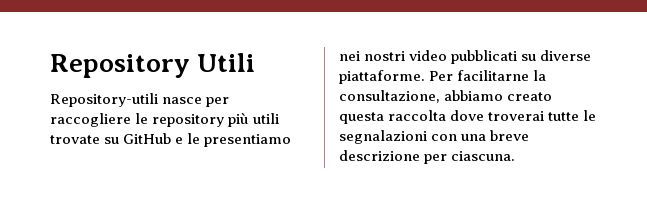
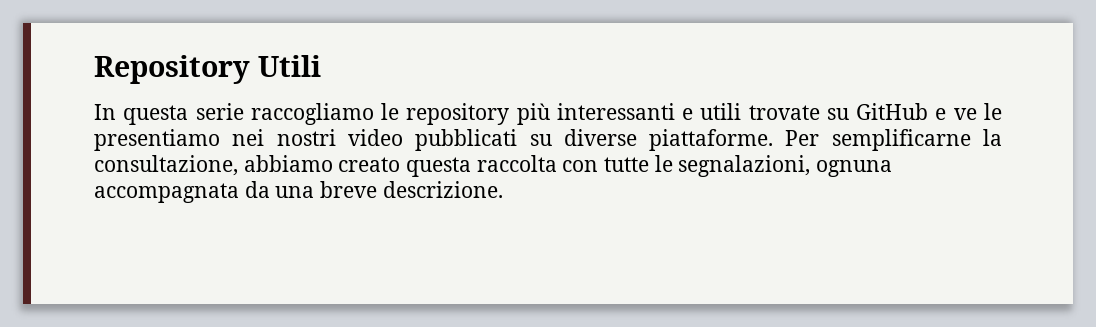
[50,93,230,107] [50,113,131,127] Repository-utili nasce per raccogliere -> [94,103,374,125] In questa serie raccogliamo
(250, 120) none -> [556,103,694,120] interessanti e
(184, 140) none -> [953,108,977,120] ve
[457,70,530,81] facilitarne -> [831,129,971,151] semplificarne
[450,110,597,121] [339,130,530,144] [339,150,516,164] dove troverai tutte le segnalazioni con una breve descrizione per ciascuna. -> [562,155,893,177] [94,181,503,203] con tutte le segnalazioni, ognuna accompagnata da una breve descrizione.

